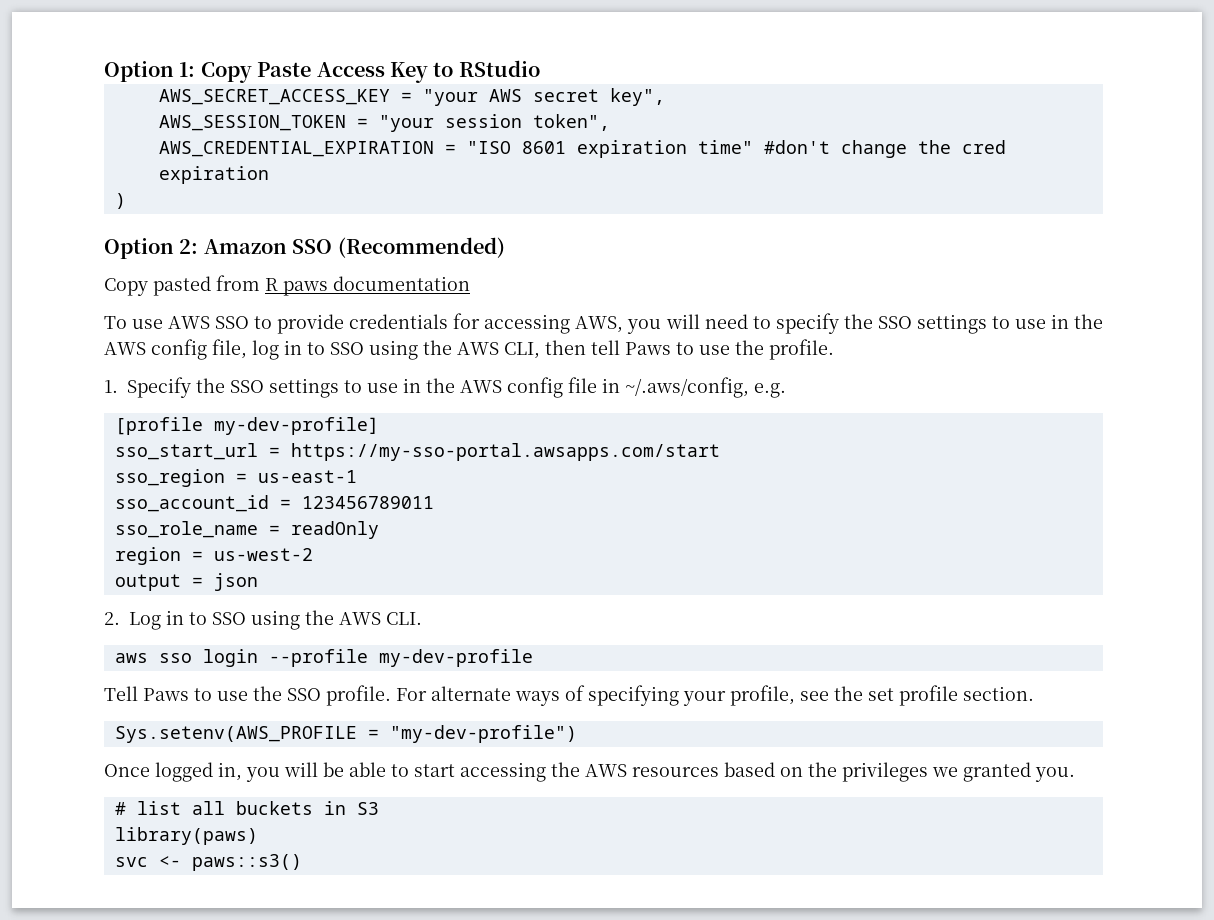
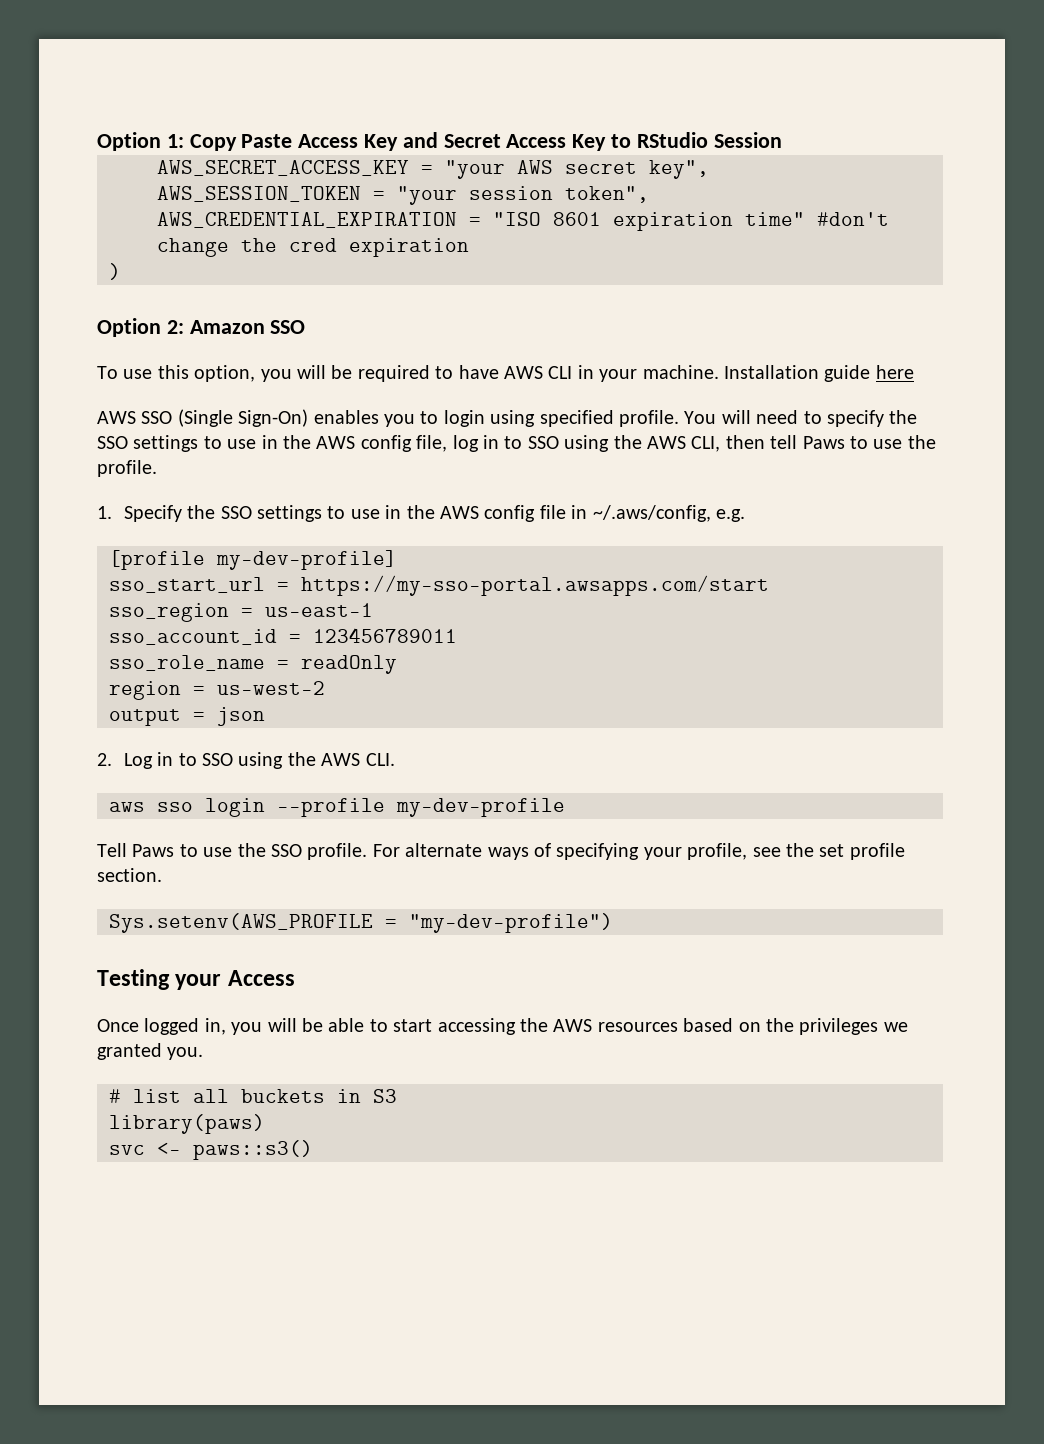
(428, 72) none -> [402,132,607,151] and Secret Access Key
(540, 68) none -> [713,132,782,148] Session
[337,237,505,258] [104,275,470,296] [104,313,662,334] (Recommended) // Copy pasted from R paws documentation // To use AWS SSO to provide credentials for accessing AWS, you -> [97,365,914,382] [97,409,717,427] // To use this option, you will be required to have AWS CLI in your machine. Installation guide here // AWS SSO (Single Sign-On) enables you to login using specified profile. You
(577, 734) none -> [97,969,295,990] // Testing your Access

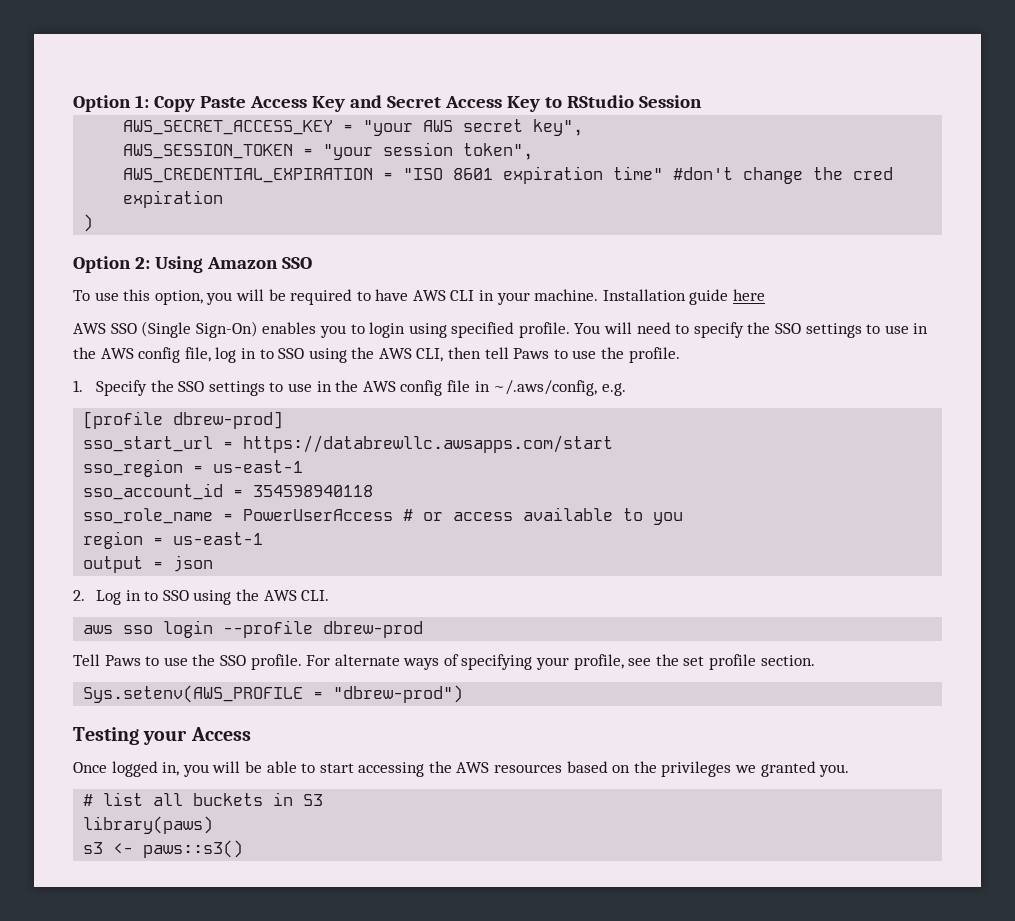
(184, 327) none -> [154,256,203,273] Using
[216,550,397,570] my-dev-profile] -> [173,411,284,429] dbrew-prod]
[301,575,769,596] https://my-sso-portal.awsapps.com/start -> [243,435,614,453] https://databrewllc.awsapps.com/start
[313,628,457,643] 123456789011 -> [253,485,374,497] 354598940118
[301,655,397,674] readOnly -> [243,507,684,525] PowerUserAccess # or access available to you
[217,681,325,695] us-west-2 -> [173,532,264,545] us-east-1
[396,798,565,817] my-dev-profile -> [323,621,424,638] dbrew-prod
[409,913,613,933] "my-dev-profile") -> [333,685,464,703] "dbrew-prod")
[109,1145,145,1155] svc -> [83,842,104,854] s3

